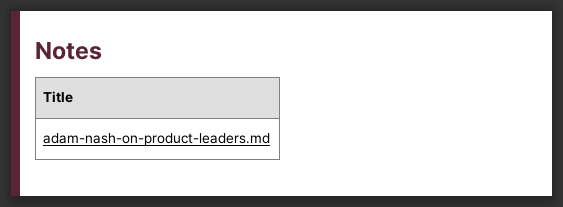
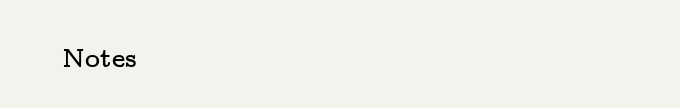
[43,91,74,103] [43,133,271,146] // Title // adam-nash-on-product-leaders.md -> (137, 58) none

